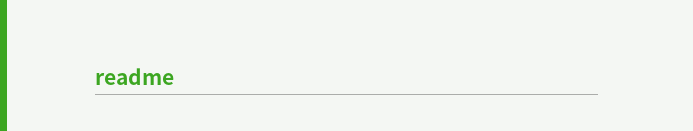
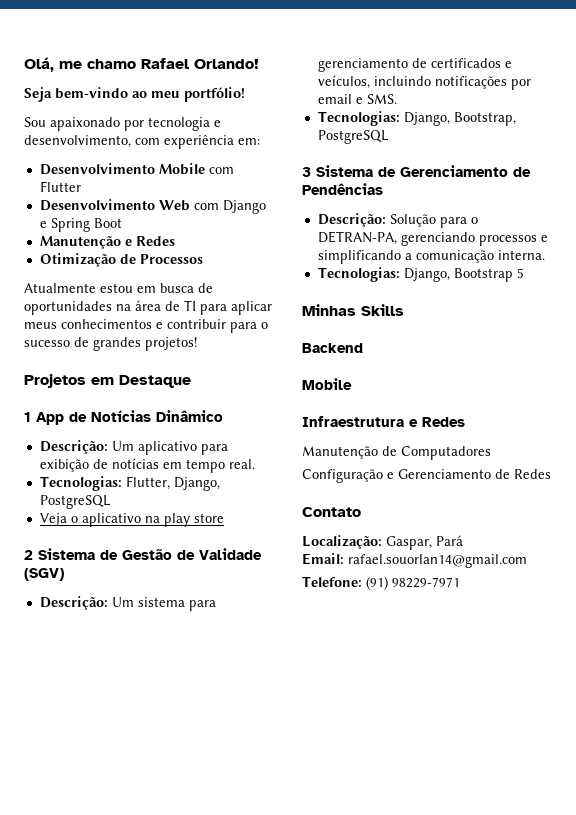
[95,68,174,85] readme -> [24,57,259,72] [24,87,245,102] [24,117,221,131] [24,135,260,149] [39,163,234,175] [39,181,81,192] [39,199,266,214] [39,218,122,232] [39,236,175,249] [39,253,203,267] [24,283,213,293] [24,300,272,315] [24,319,268,333] [24,337,197,351] [24,374,191,388] [24,410,223,425] [39,440,228,455] [39,458,255,473] [39,476,220,491] [39,495,110,509] [39,513,224,527] [24,548,262,560] [24,568,64,581] [39,596,216,611] [317,58,512,72] [317,75,531,90] [317,94,397,104] [317,111,516,126] [317,130,388,144] [302,165,531,177] [302,183,383,195] [317,213,478,228] [317,231,548,246] [317,250,545,264] [317,267,524,282] [302,304,404,316] [302,343,363,353] [302,378,352,390] [302,416,465,427] [302,446,491,460] [302,469,551,483] [302,507,361,517] [302,535,463,550] [302,553,527,568] [302,576,460,590] Olá, me chamo Rafael Orlando! // Seja bem-vindo ao meu portfólio! // Sou apaixonado por tecnologia e desenvolvimento, com experiência em: // Desenvolvimento Mobile com Flutter // Desenvolvimento Web com Django e Spring Boot // Manutenção e Redes // Otimização de Processos // Atualmente estou em busca de oportunidades na área de TI para aplicar meus conhecimentos e contribuir para o sucesso de grandes projetos! // Projetos em Destaque // 1 App de Notícias Dinâmico // Descrição: Um aplicativo para exibição de notícias em tempo real. // Tecnologias: Flutter, Django, PostgreSQL // Veja o aplicativo na play store // 2 Sistema de Gestão de Validade (SGV) // Descrição: Um sistema para gerenciamento de certificados e veículos, incluindo notificações por email e SMS. // Tecnologias: Django, Bootstrap, PostgreSQL // 3 Sistema de Gerenciamento de Pendências // Descrição: Solução para o DETRAN-PA, gerenciando processos e simplificando a comunicação interna. // Tecnologias: Django, Bootstrap 5 // Minhas Skills // Backend // Mobile // Infraestrutura e Redes // Manutenção de Computadores // Configuração e Gerenciamento de Redes // Contato // Localização: Gaspar, Pará // Email: rafael.souorlan14@gmail.com // Telefone: (91) 98229-7971

